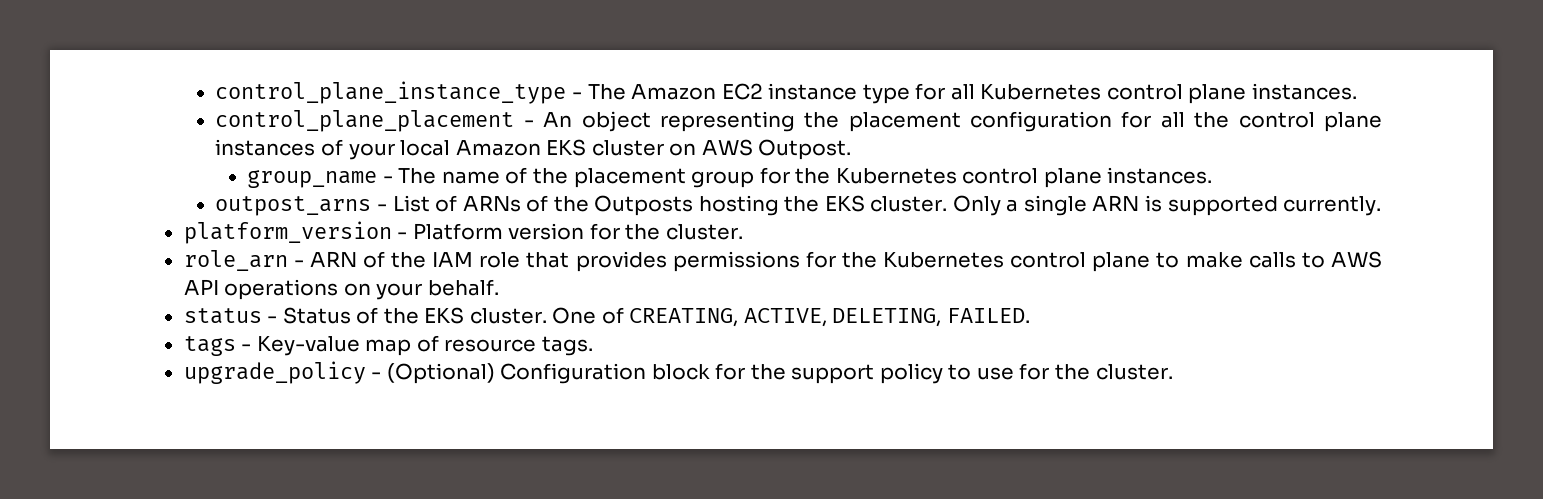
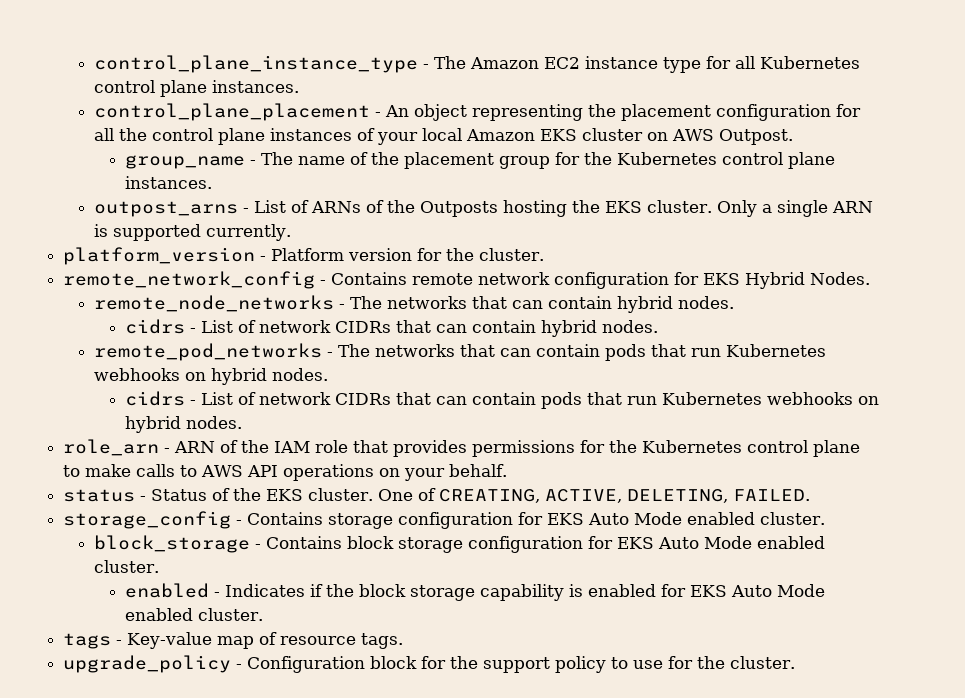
(743, 232) none -> [63,271,871,289] [94,295,735,313] [125,319,659,337] [94,343,827,361] [94,368,329,385] [125,391,880,409] [125,416,243,433] // remote_network_config - Contains remote network configuration for EKS Hybrid Nodes. // remote_node_networks - The networks that can contain hybrid nodes. // cidrs - List of network CIDRs that can contain hybrid nodes. // remote_pod_networks - The networks that can contain pods that run Kubernetes webhooks on hybrid nodes. // cidrs - List of network CIDRs that can contain pods that run Kubernetes webhooks on hybrid nodes.
(1030, 315) none -> [63,511,826,529] [94,535,826,553] [94,560,160,573] [125,583,826,601] [125,608,264,621] // storage_config - Contains storage configuration for EKS Auto Mode enabled cluster. // block_storage - Contains block storage configuration for EKS Auto Mode enabled cluster. // enabled - Indicates if the block storage capability is enabled for EKS Auto Mode enabled cluster.
[386,363,495,384] (Optional) -> (243, 666) none

